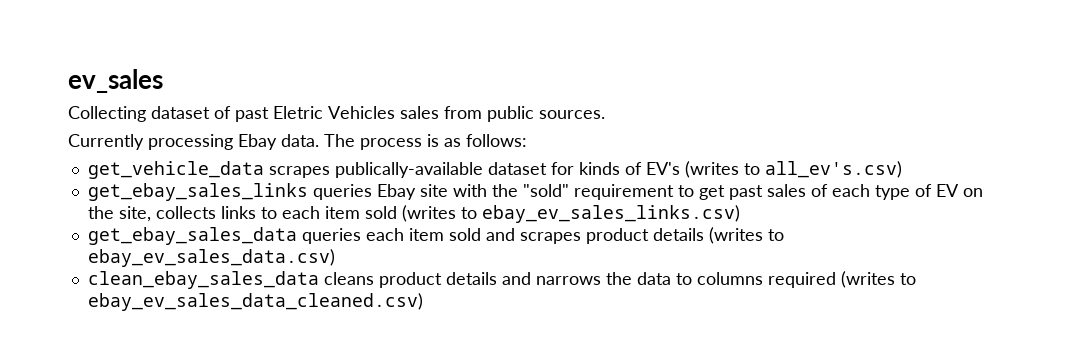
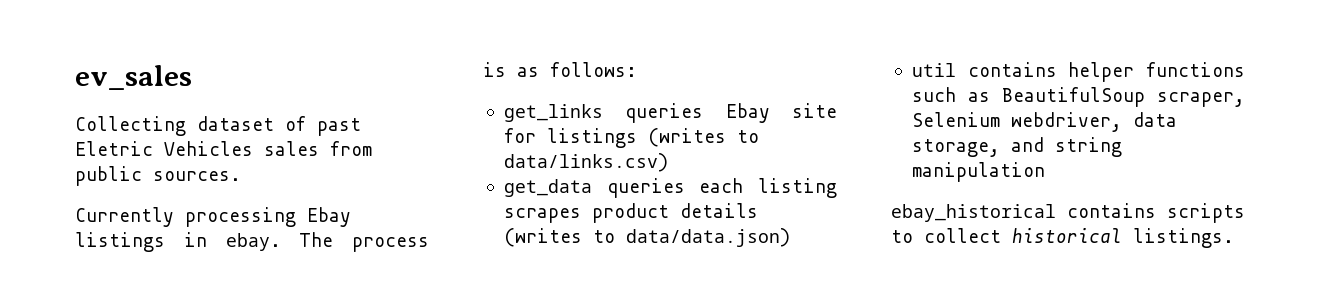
[281,134,319,147] data. -> [75,232,281,252] listings in ebay.
[87,161,902,179] [87,183,983,201] [87,205,740,223] [87,227,515,245] get_vehicle_data scrapes publically-available dataset for kinds of EV's (writes to all_ev's.csv) // get_ebay_sales_links queries Ebay site with the "sold" requirement to get past sales of each type of EV on the site, collects links to each item sold (writes to ebay_ev_sales_links.csv) // get_ebay_sales_data queries each item sold and -> [503,103,837,123] [503,128,759,148] [503,153,668,172] [503,178,837,198] get_links queries Ebay site for listings (writes to data/links.csv) // get_data queries each listing
[87,249,335,267] [87,271,916,289] [87,293,423,311] ebay_ev_sales_data.csv) // clean_ebay_sales_data cleans product details and narrows the data to columns required (writes to ebay_ev_sales_data_cleaned.csv) -> [625,228,790,247] [911,62,1245,82] [911,87,1245,107] [911,112,1177,132] [911,137,1122,157] [911,162,1045,182] [891,203,1245,223] [891,228,1234,248] data/data.json) // util contains helper functions such as BeautifulSoup scraper, Selenium webdriver, data storage, and string manipulation // ebay_historical contains scripts to collect historical listings.

